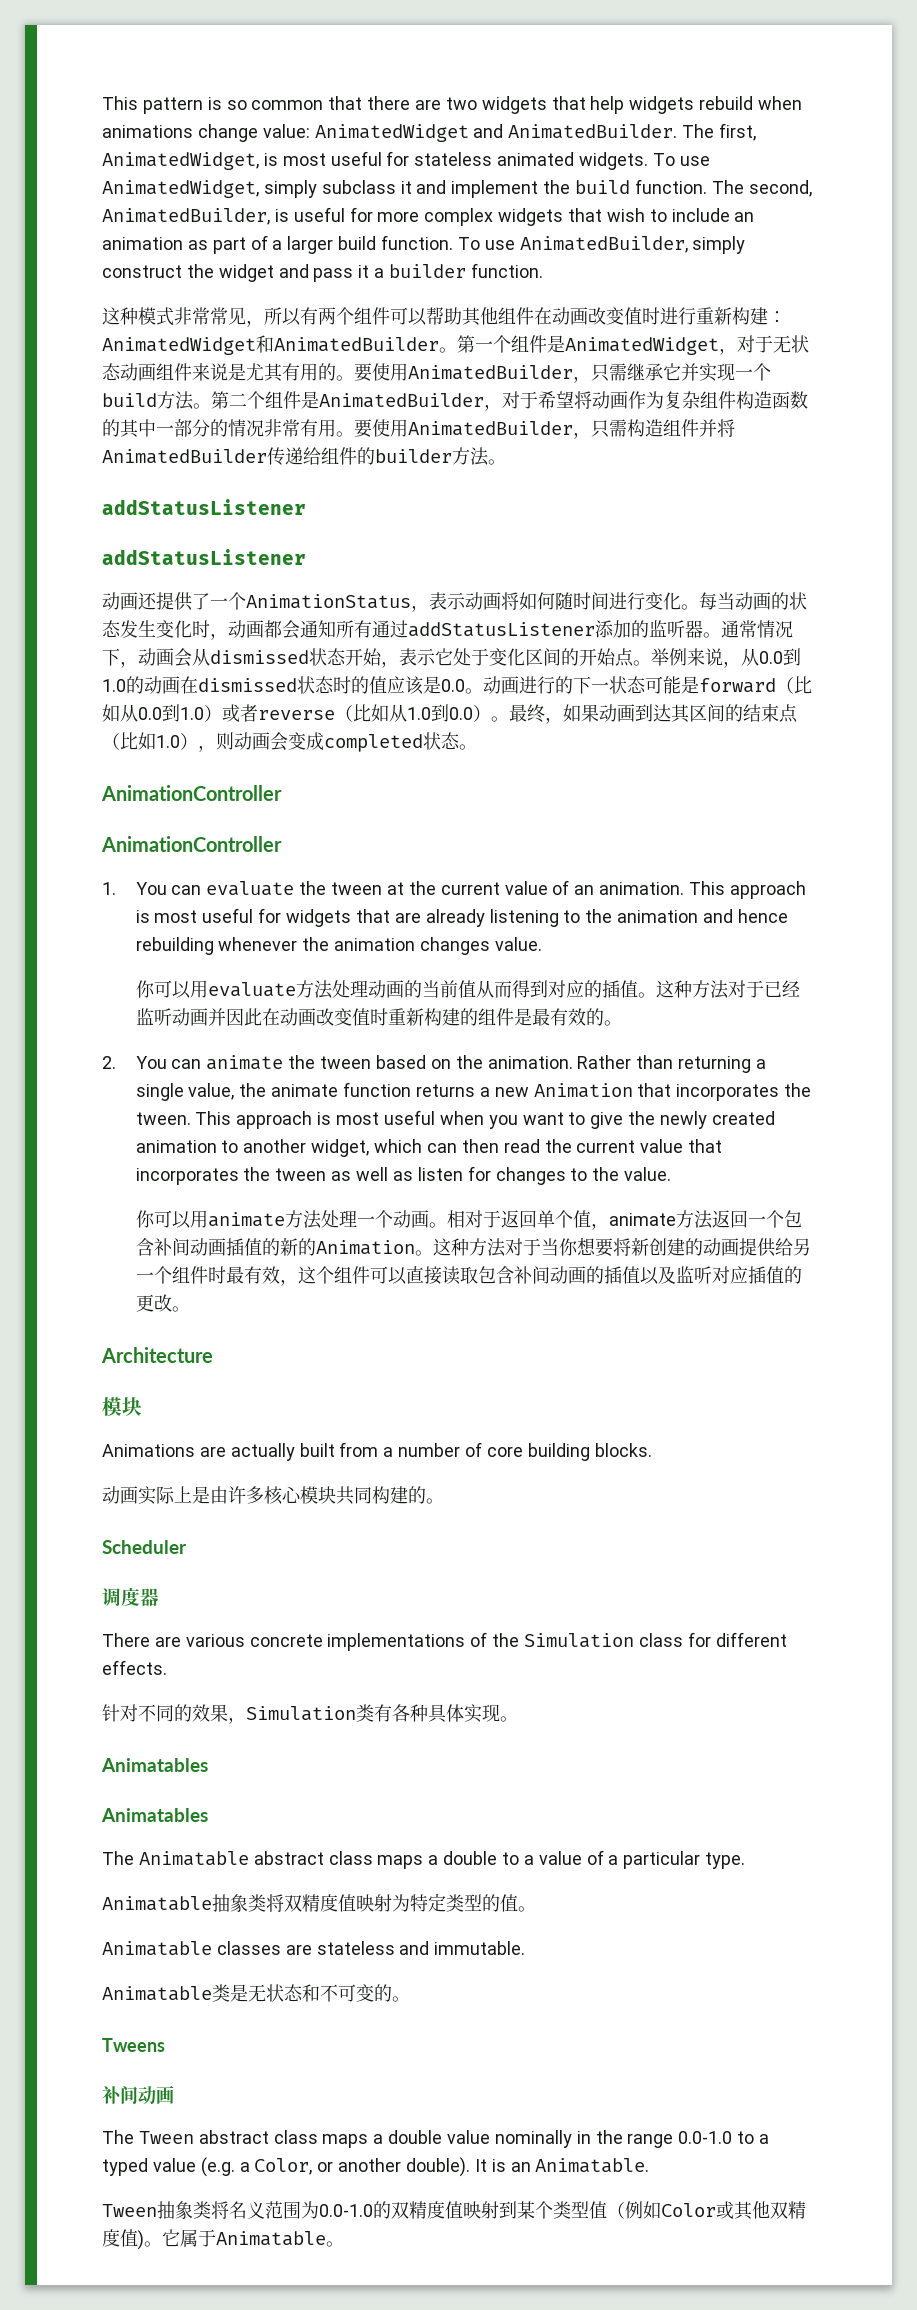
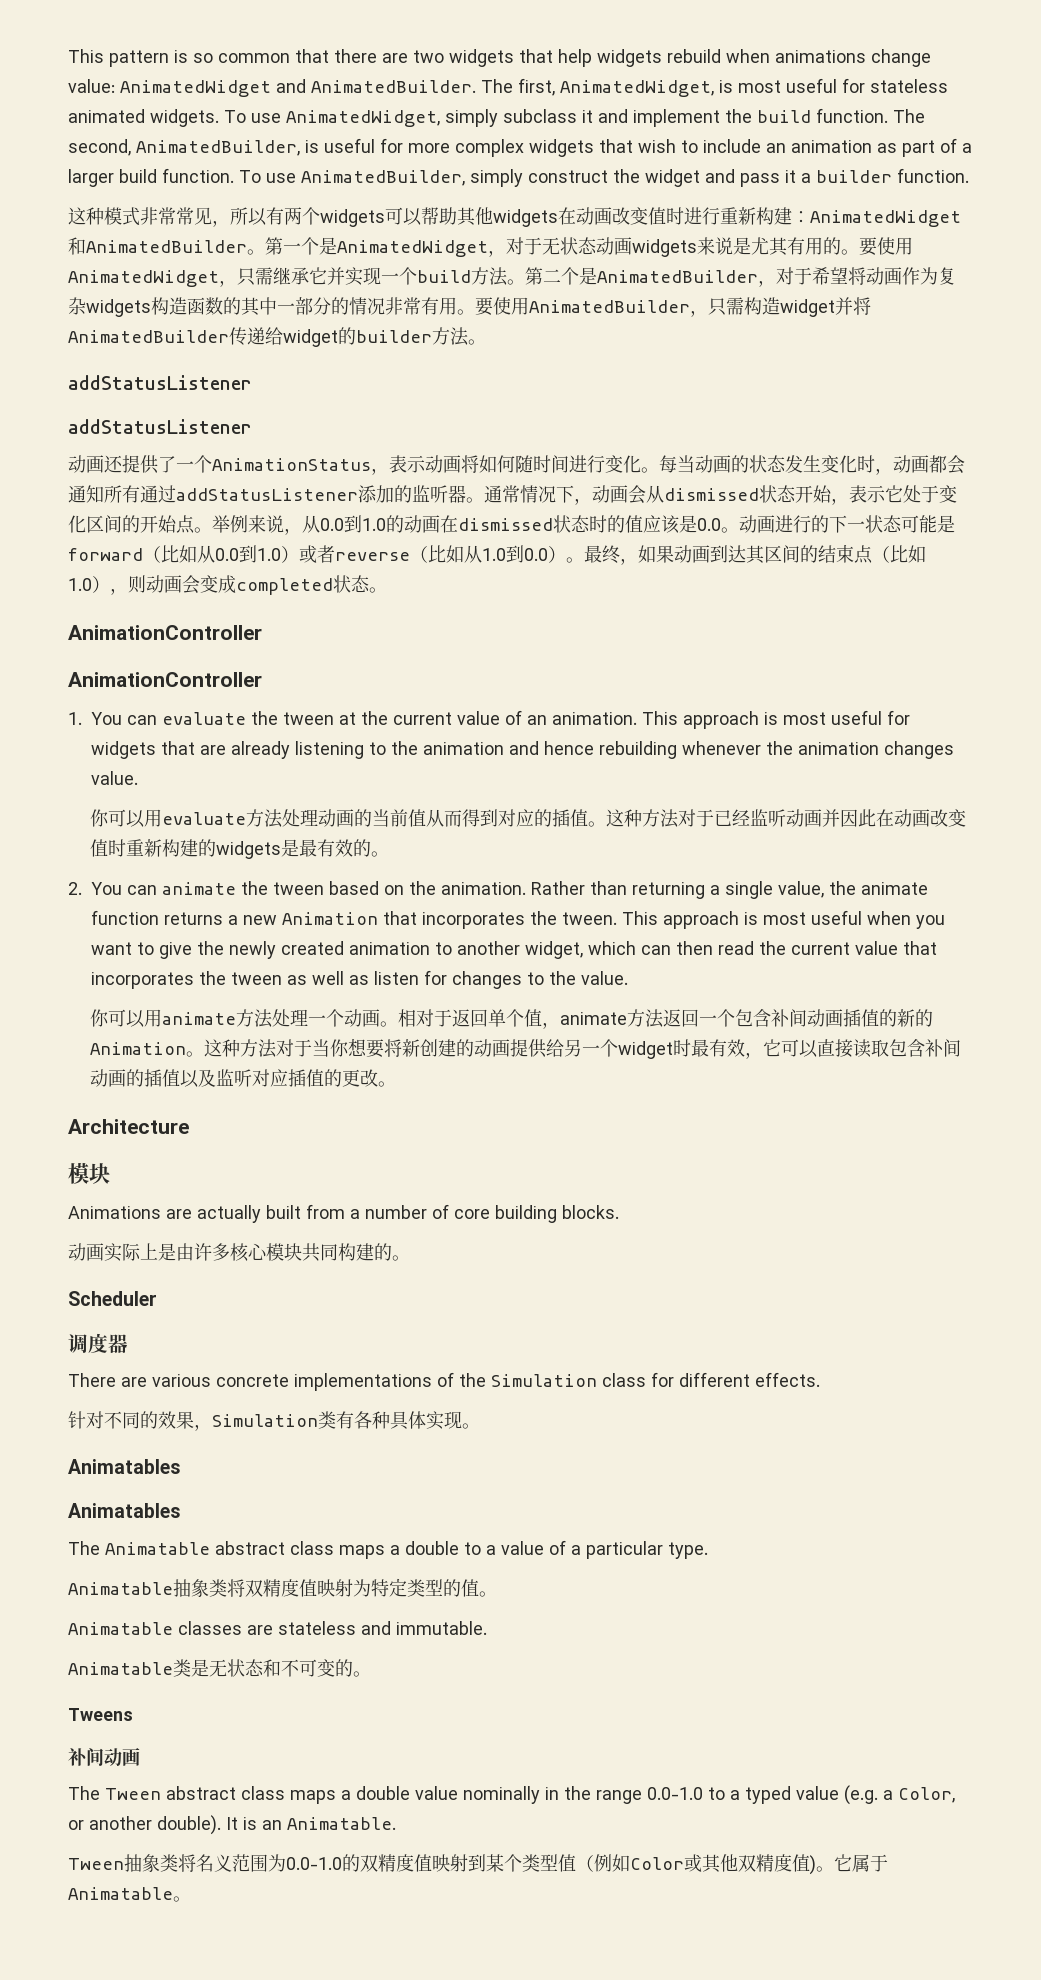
[354,307,390,325] 组件 -> [320,209,385,227] widgets
[498,307,534,325] 组件 -> [493,209,558,227] widgets
[511,335,547,353] 组件 -> (319, 246) none
[156,363,192,381] 组件 -> [632,239,697,257] widgets
[408,365,573,380] AnimatedBuilder -> [68,270,219,287] AnimatedWidget
[265,391,301,409] 组件 -> (579, 276) none
[700,391,736,409] 组件 -> [86,299,151,317] widgets
[663,419,699,437] 组件 -> [780,299,835,317] widget
[321,447,357,465] 组件 -> [283,329,338,347] widget
[477,1008,514,1026] 组件 -> [216,841,282,859] widgets
[171,1266,208,1284] 组件 -> [618,1041,674,1059] widget
[297,1266,370,1284] 这个组件 -> [763,1039,782,1057] 它

